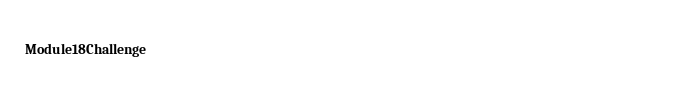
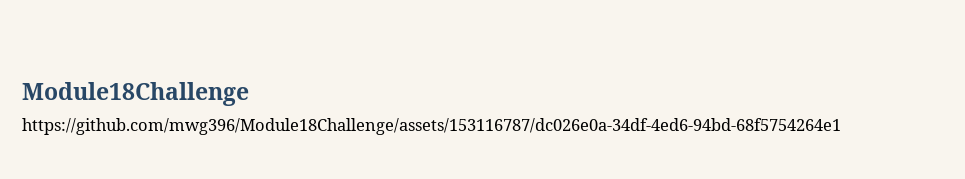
(146, 50) none -> [22,118,841,135] // https://github.com/mwg396/Module18Challenge/assets/153116787/dc026e0a-34df-4ed6-94bd-68f5754264e1

